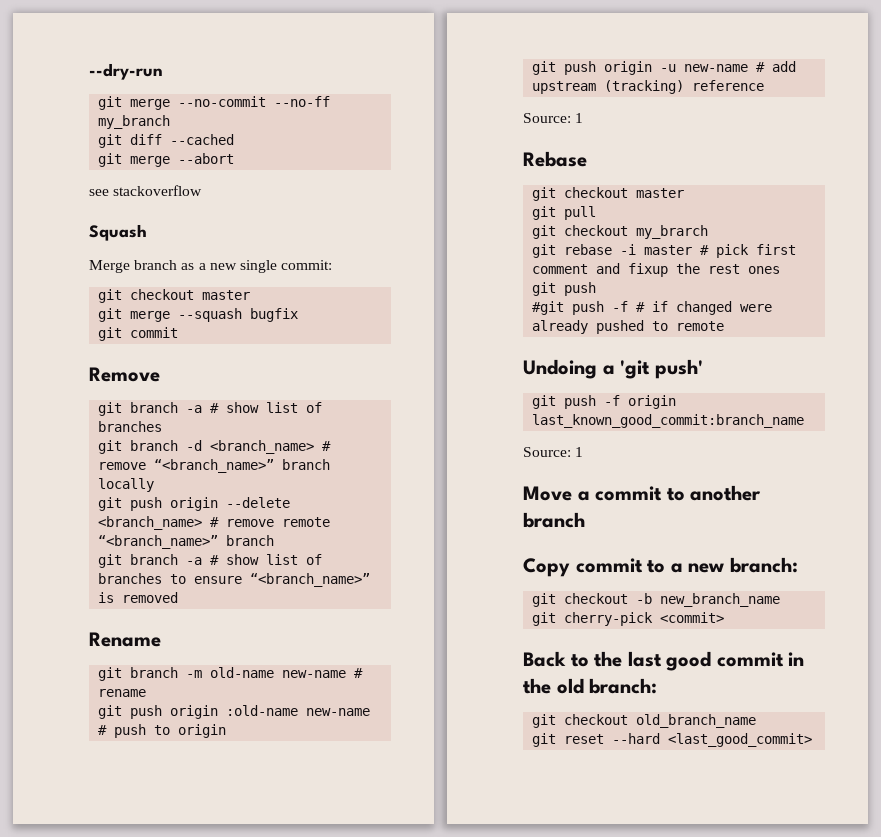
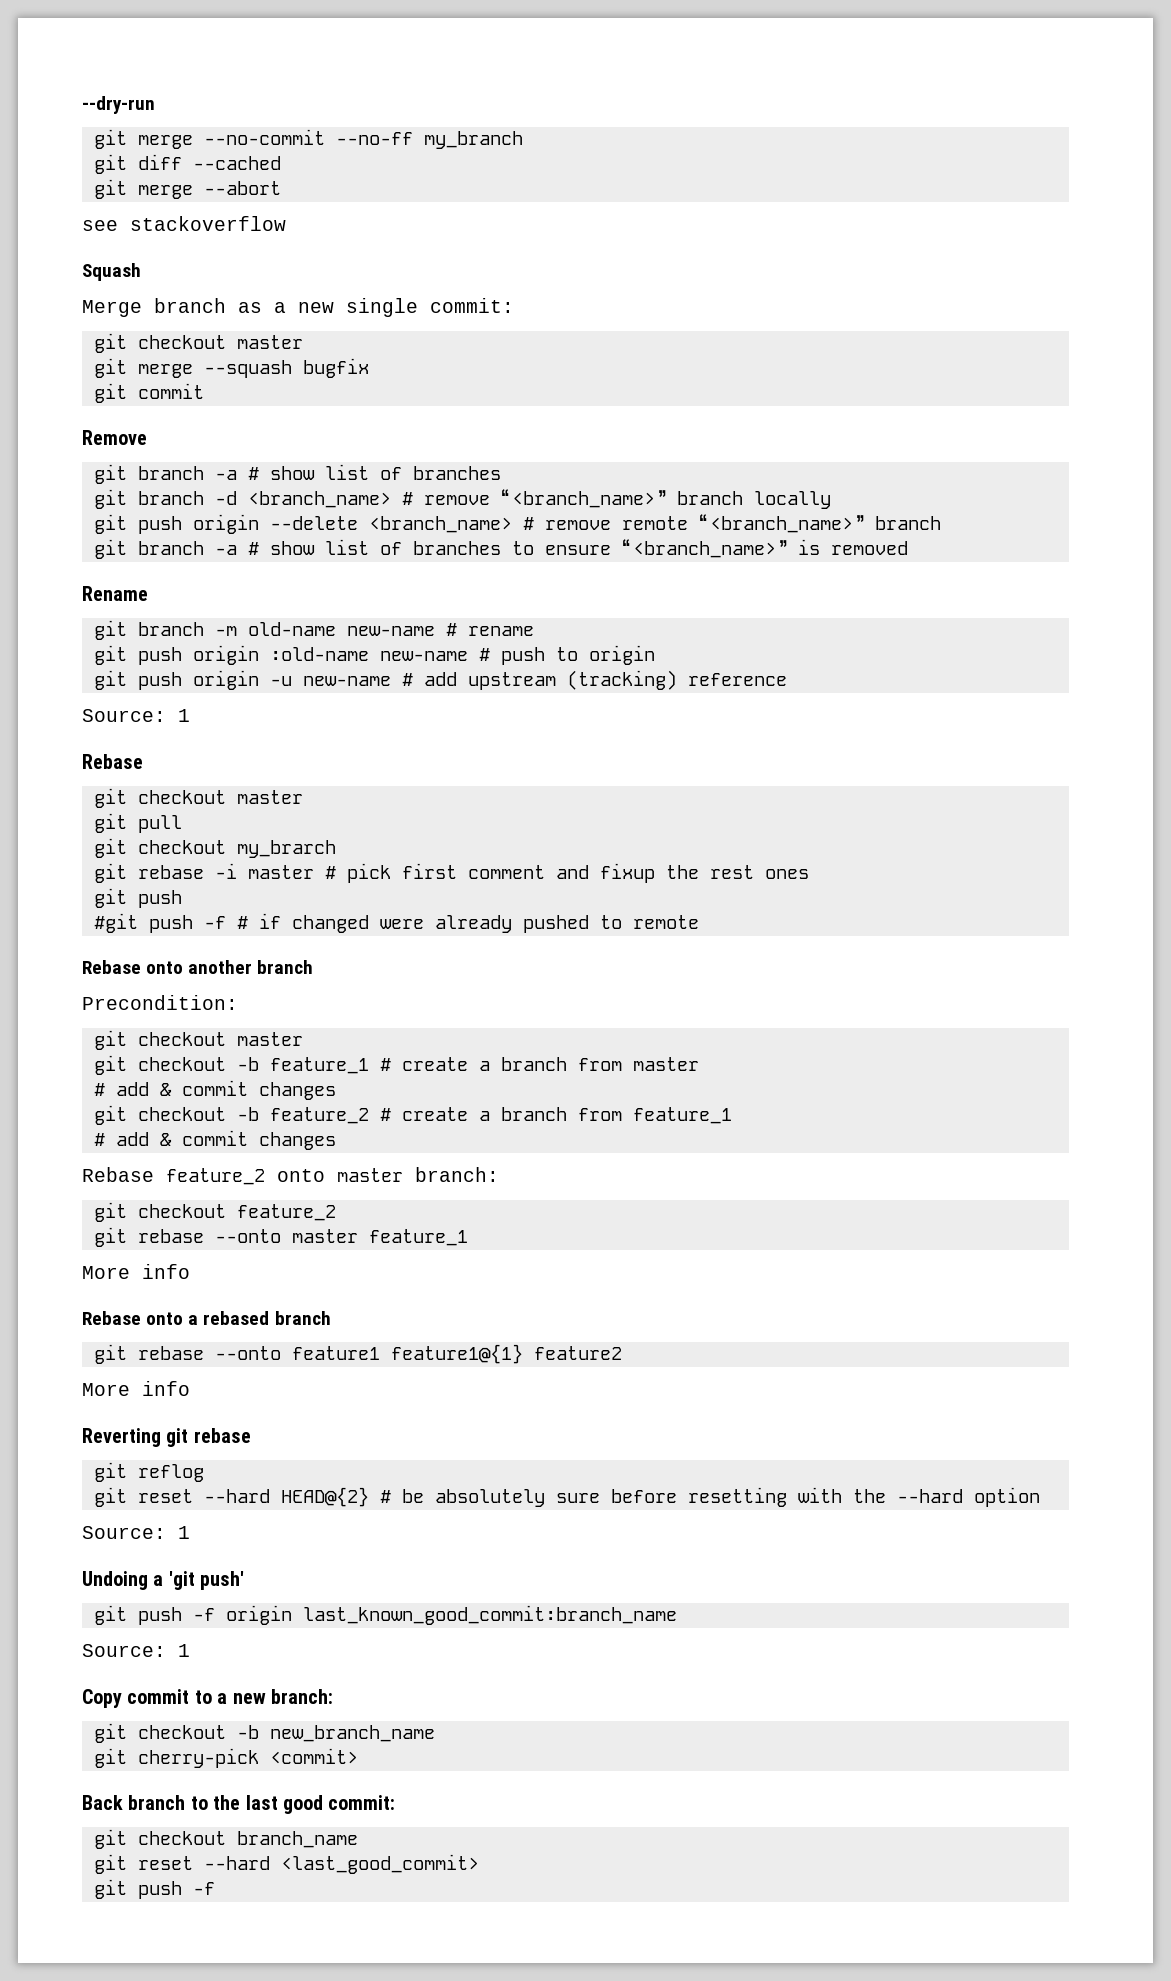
(725, 326) none -> [82,960,314,974] [82,995,238,1010] [93,1030,303,1050] [93,1055,699,1075] [93,1080,336,1100] [93,1105,732,1125] [93,1130,336,1150] [82,1167,499,1185] [93,1202,336,1222] [93,1227,468,1247] [82,1264,190,1279] [82,1311,331,1325] [93,1344,622,1364] [82,1381,190,1396] [82,1428,251,1447] [93,1462,204,1482] [93,1487,1040,1507] [82,1526,190,1539] // Rebase onto another branch // Precondition: // git checkout master // git checkout -b feature_1 # create a branch from master // # add & commit changes // git checkout -b feature_2 # create a branch from feature_1 // # add & commit changes // Rebase feature_2 onto master branch: // git checkout feature_2 // git rebase --onto master feature_1 // More info // Rebase onto a rebased branch // git rebase --onto feature1 feature1@{1} feature2 // More info // Reverting git rebase // git reflog // git reset --hard HEAD@{2} # be absolutely sure before resetting with the --hard option // Source: 1
[523,485,762,501] [523,512,585,528] // Move a commit to another branch -> (190, 1650) none
(566, 659) none -> [128,1795,186,1810] branch
[716,652,805,667] [523,678,658,694] [532,714,757,728] commit in the old branch: // git checkout old_branch_name -> [328,1795,396,1810] [93,1829,358,1849] commit: // git checkout branch_name
(813, 740) none -> [93,1879,215,1899] // git push -f

